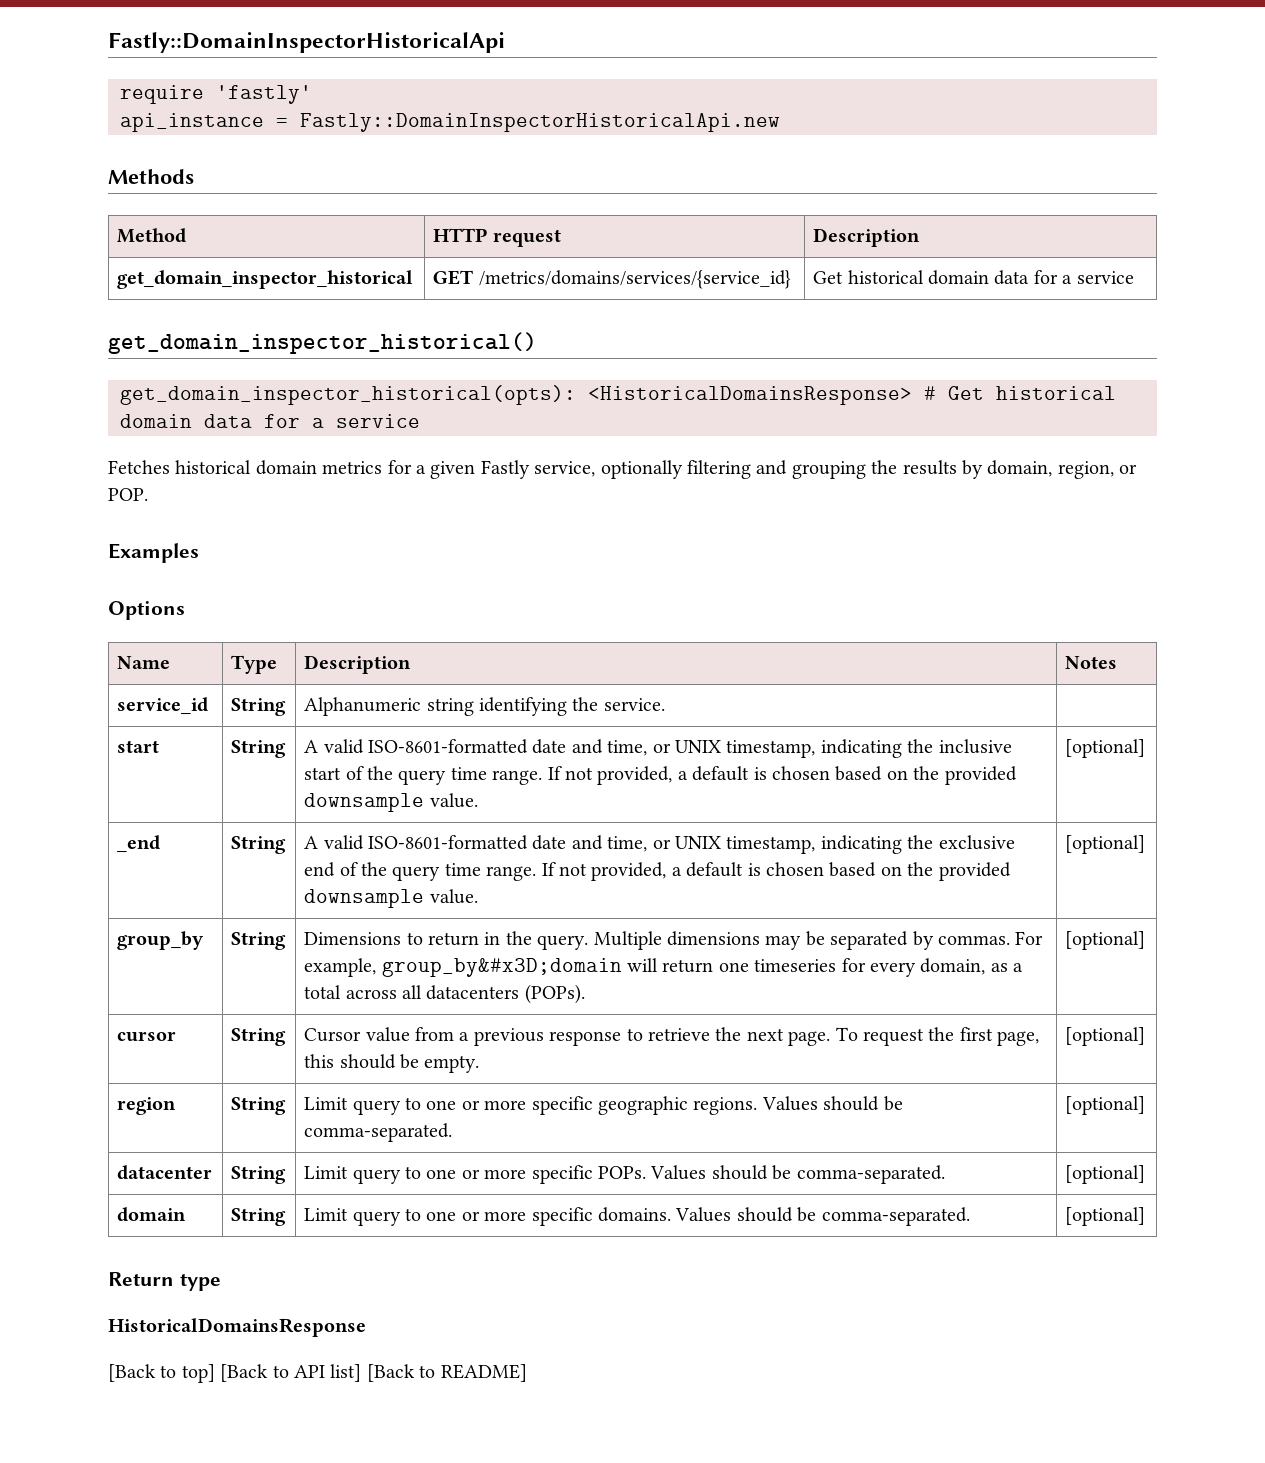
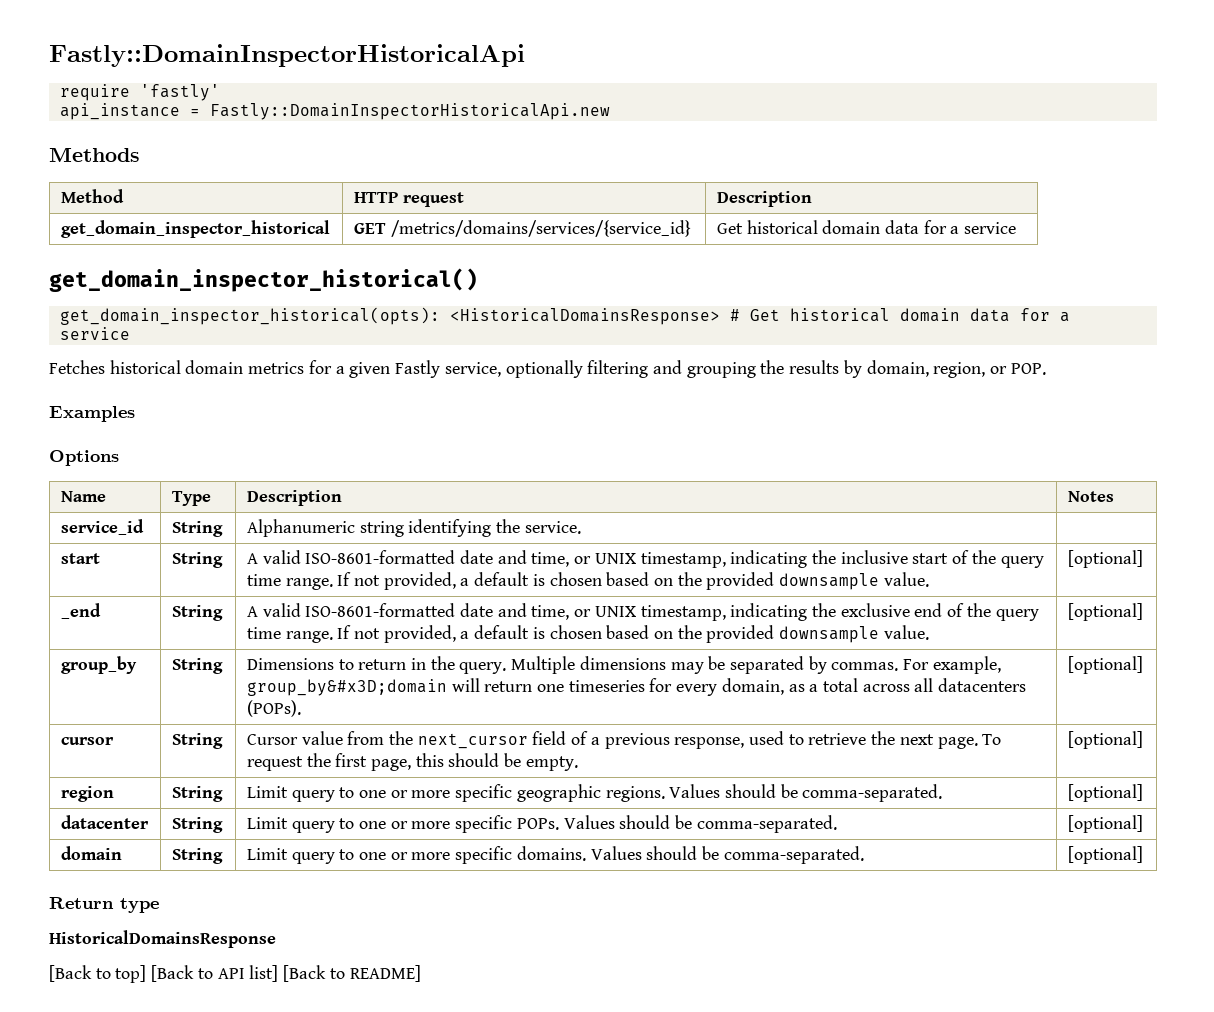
[459,1028,622,1046] a previous response -> [388,731,785,749] the next_cursor field of a previous response, used

